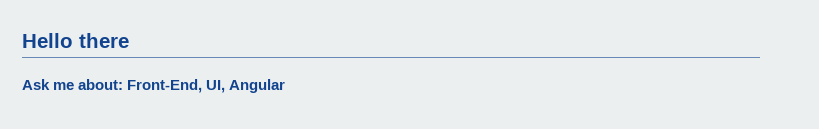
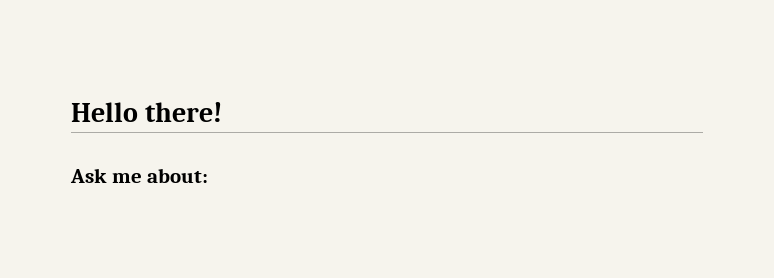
[79,33,129,48] there -> [145,102,223,122] there!
[127,79,286,93] Front-End, UI, Angular -> (209, 175) none

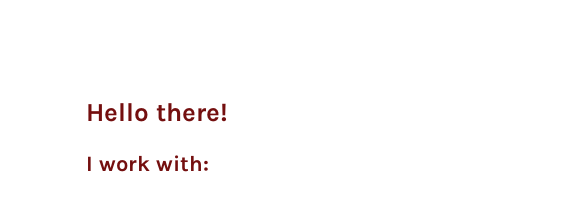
[70,168,209,183] Ask me about: -> [86,155,209,172] I work with:

